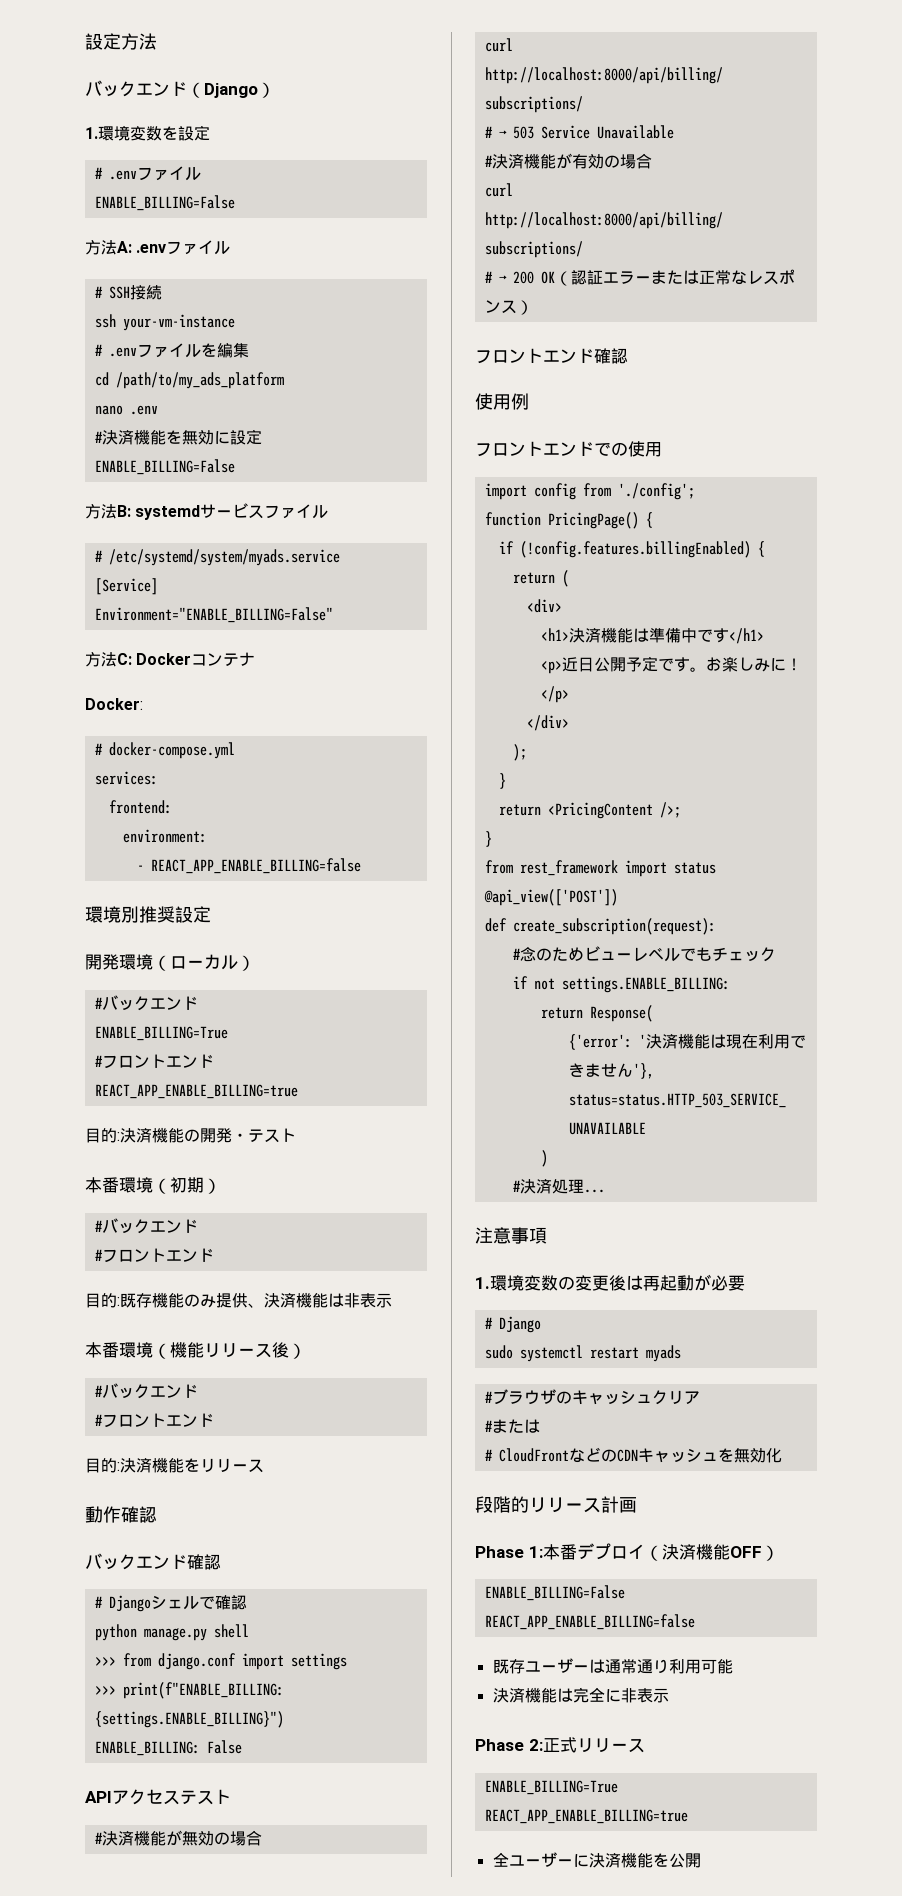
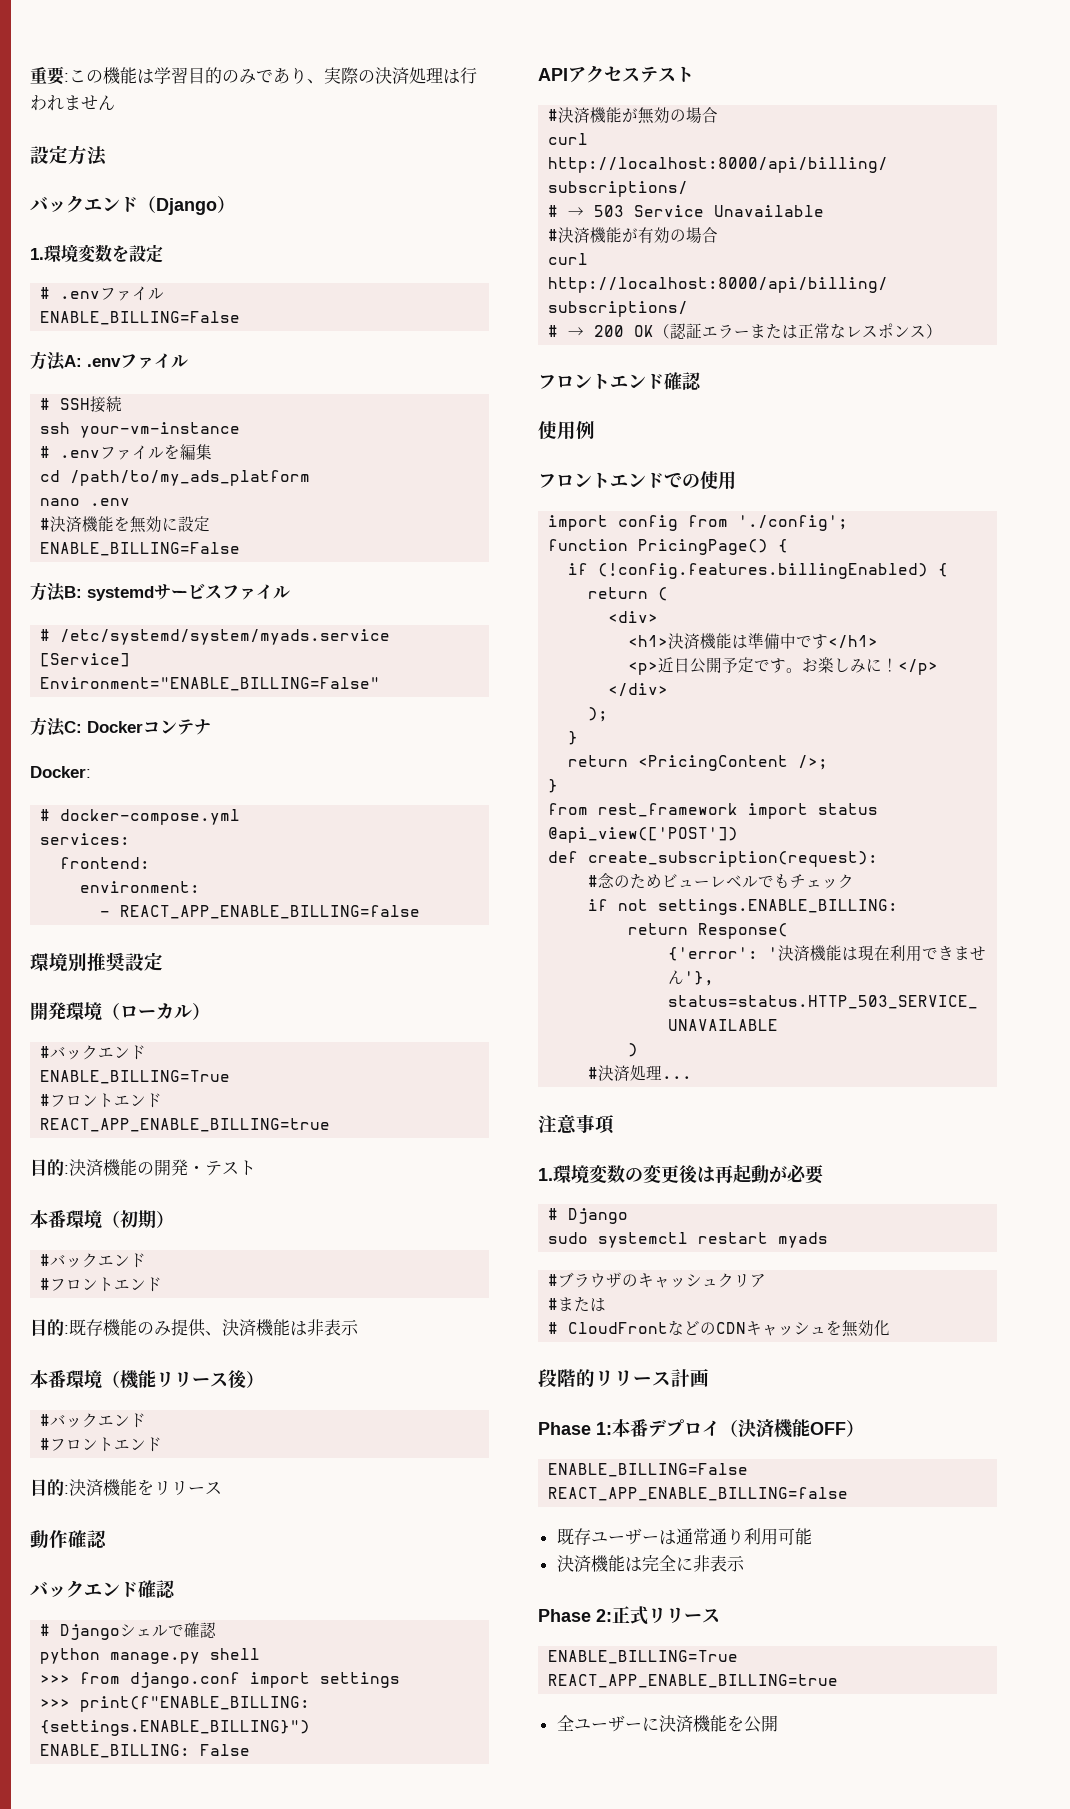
(85, 41) none -> [30,66,477,85] [30,95,115,111] 重要:この機能は学習目的のみであり、実際の決済処理は行われません //

